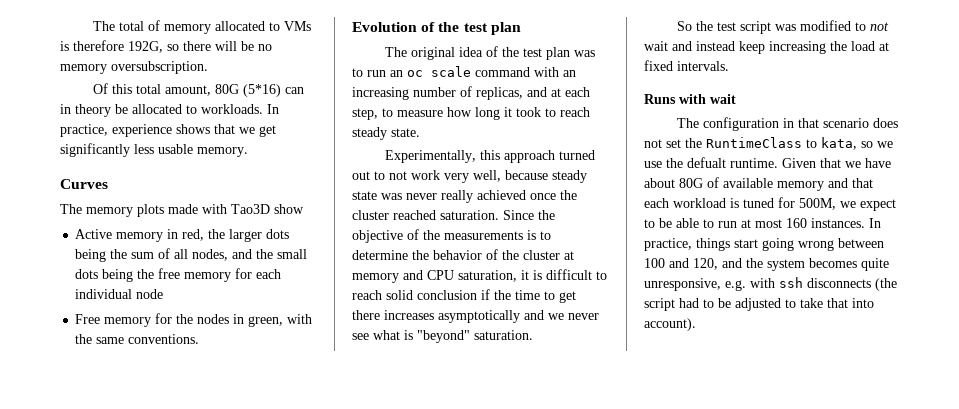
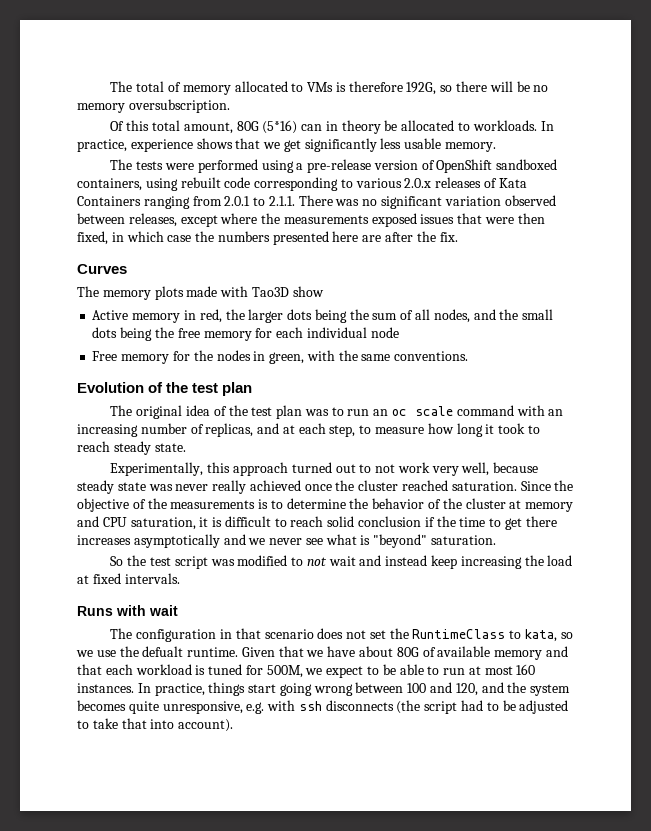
(248, 152) none -> [110,159,558,173] [77,177,527,191] [77,195,556,209] [77,213,545,227] [77,231,458,245] // The tests were performed using a pre-release version of OpenShift sandboxed containers, using rebuilt code corresponding to various 2.0.x releases of Kata Containers ranging from 2.0.1 to 2.1.1. There was no significant variation observed between releases, except where the measurements exposed issues that were then fixed, in which case the numbers presented here are after the fix.

